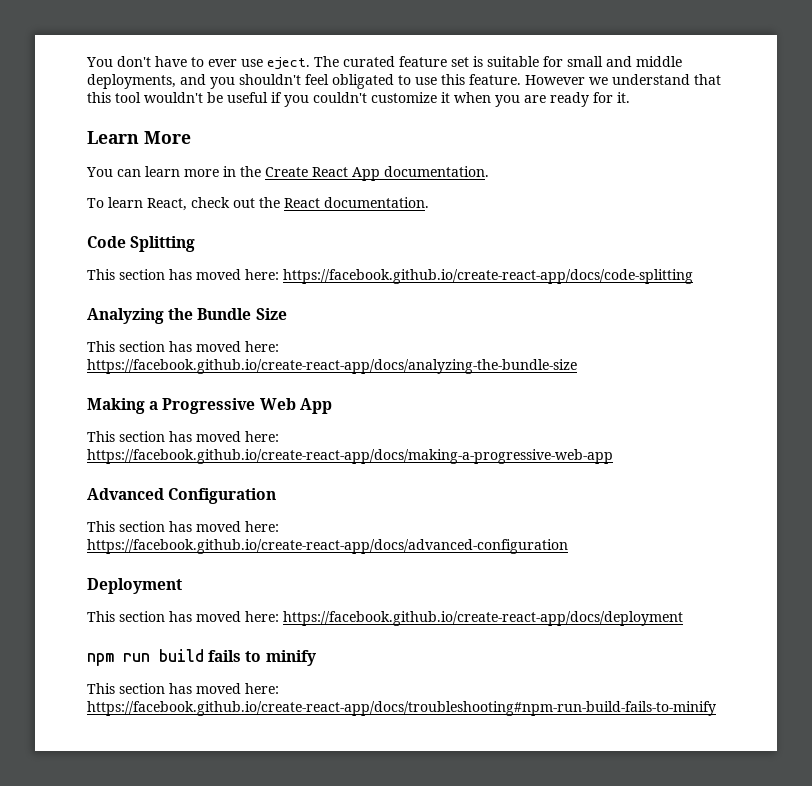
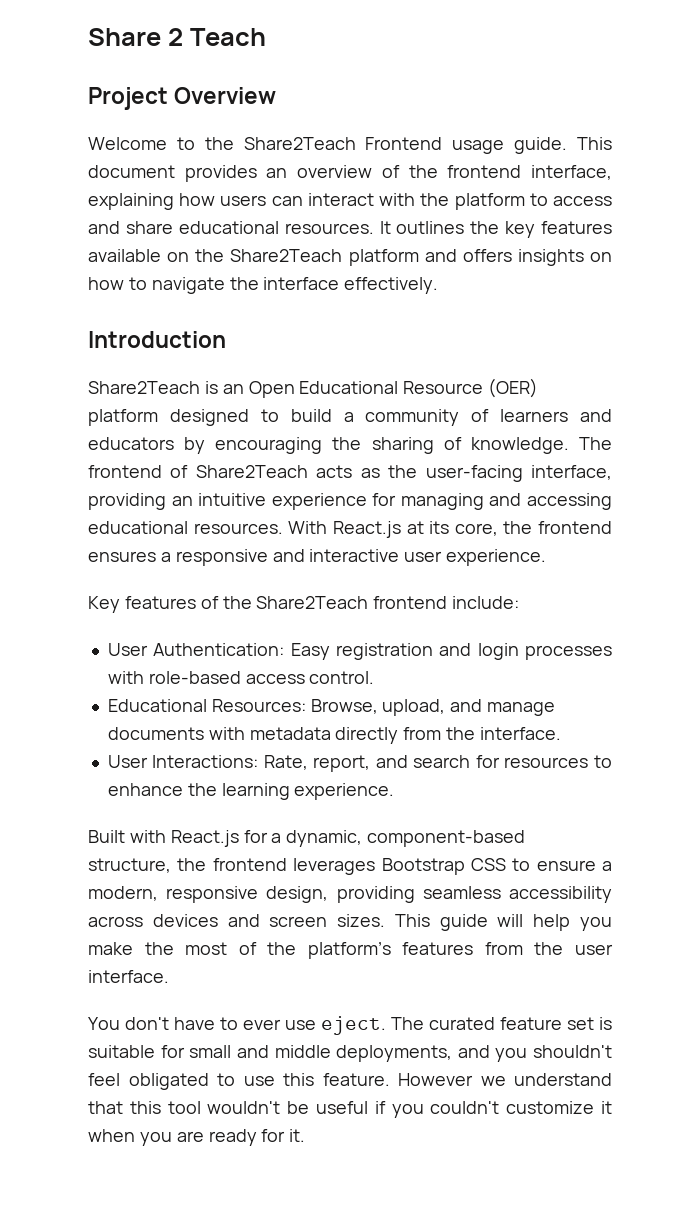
(86, 62) none -> [88,28,266,46] [88,87,277,110] [88,137,613,154] [88,165,612,182] [88,193,612,210] [88,221,612,238] [88,249,612,266] [88,277,439,294] [88,331,226,348] [88,378,539,398] [88,409,612,426] [88,437,613,454] [88,465,612,482] [88,493,612,510] [88,521,612,538] [88,549,547,566] [88,596,520,613] [107,643,612,660] [107,671,375,684] [107,699,556,716] [107,727,561,744] [107,755,612,772] [107,783,395,800] [88,830,526,847] [88,858,612,875] [88,886,612,903] [88,914,612,931] [88,942,613,959] [88,970,169,983] Share 2 Teach // Project Overview // Welcome to the Share2Teach Frontend usage guide. This document provides an overview of the frontend interface, explaining how users can interact with the platform to access and share educational resources. It outlines the key features available on the Share2Teach platform and offers insights on how to navigate the interface effectively. // Introduction // Share2Teach is an Open Educational Resource (OER) platform designed to build a community of learners and educators by encouraging the sharing of knowledge. The frontend of Share2Teach acts as the user-facing interface, providing an intuitive experience for managing and accessing educational resources. With React.js at its core, the frontend ensures a responsive and interactive user experience. // Key features of the Share2Teach frontend include: // User Authentication: Easy registration and login processes with role-based access control. // Educational Resources: Browse, upload, and manage documents with metadata directly from the interface. // User Interactions: Rate, report, and search for resources to enhance the learning experience. // Built with React.js for a dynamic, component-based structure, the frontend leverages Bootstrap CSS to ensure a modern, responsive design, providing seamless accessibility across devices and screen sizes. This guide will help you make the most of the platform’s features from the user interface. //
[87,131,191,144] [86,166,489,181] [87,197,429,211] [87,236,196,252] [87,269,693,284] [87,308,287,324] [87,341,279,352] [87,359,577,374] [87,398,332,414] [87,431,279,442] [87,449,613,464] [87,488,277,504] [87,521,279,532] [87,539,568,554] [87,578,182,594] [87,611,683,626] [87,649,316,666] [87,683,279,694] [87,701,716,716] // Learn More // You can learn more in the Create React App documentation. // To learn React, check out the React documentation. // Code Splitting // This section has moved here: https://facebook.github.io/create-react-app/docs/code-splitting // Analyzing the Bundle Size // This section has moved here: https://facebook.github.io/create-react-app/docs/analyzing-the-bundle-size // Making a Progressive Web App // This section has moved here: https://facebook.github.io/create-react-app/docs/making-a-progressive-web-app // Advanced Configuration // This section has moved here: https://facebook.github.io/create-react-app/docs/advanced-configuration // Deployment // This section has moved here: https://facebook.github.io/create-react-app/docs/deployment // npm run build fails to minify // This section has moved here: https://facebook.github.io/create-react-app/docs/troubleshooting#npm-run-build-fails-to-minify -> (306, 1135) none

